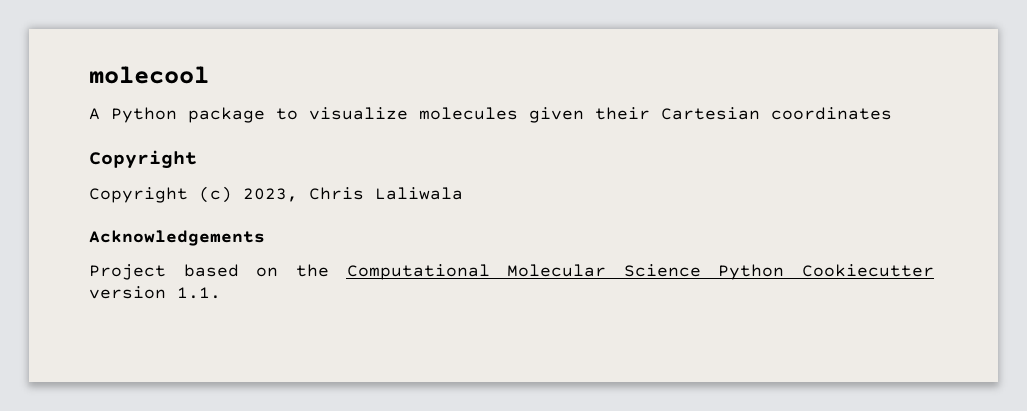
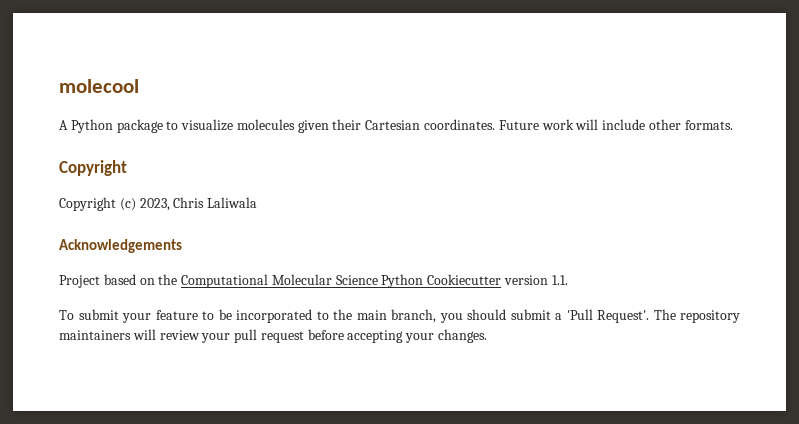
[771,107,892,120] coordinates -> [424,119,733,130] coordinates. Future work will include other formats.
(221, 293) none -> [59,309,740,323] [59,329,488,343] // To submit your feature to be incorporated to the main branch, you should submit a 'Pull Request'. The repository maintainers will review your pull request before accepting your changes.

